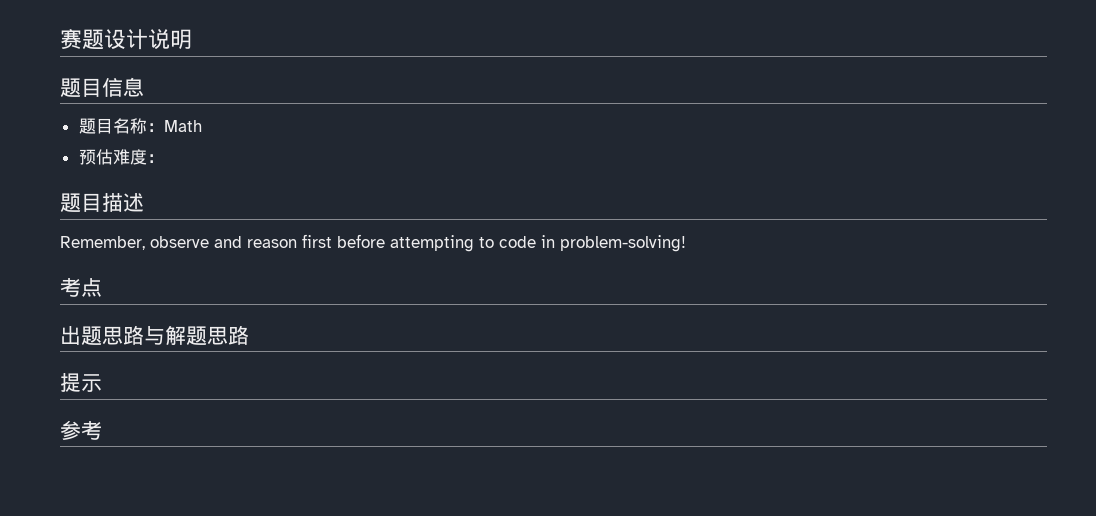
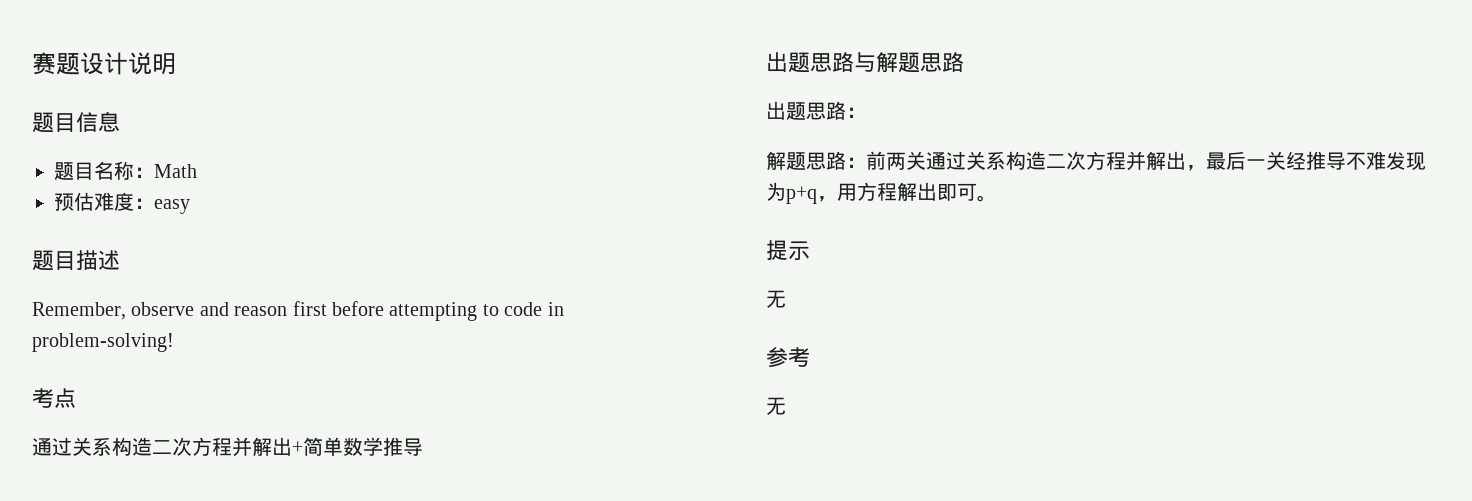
(164, 158) none -> [154,199,190,214] easy
(102, 287) none -> [32,437,423,457] // 通过关系构造二次方程并解出+简单数学推导
(249, 335) none -> [766,101,866,120] [766,151,1426,171] [766,182,997,204] // 出题思路： // 解题思路：前两关通过关系构造二次方程并解出，最后一关经推导不难发现为p+q，用方程解出即可。
(102, 383) none -> [766,290,786,308] // 无
(102, 430) none -> [766,397,786,415] // 无

